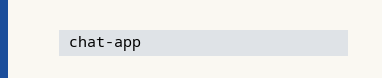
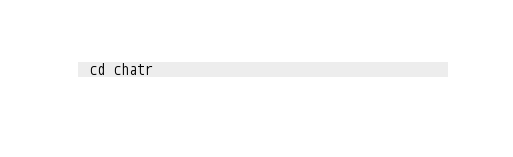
[68,36,141,51] chat-app -> [88,63,153,75] cd chatr

